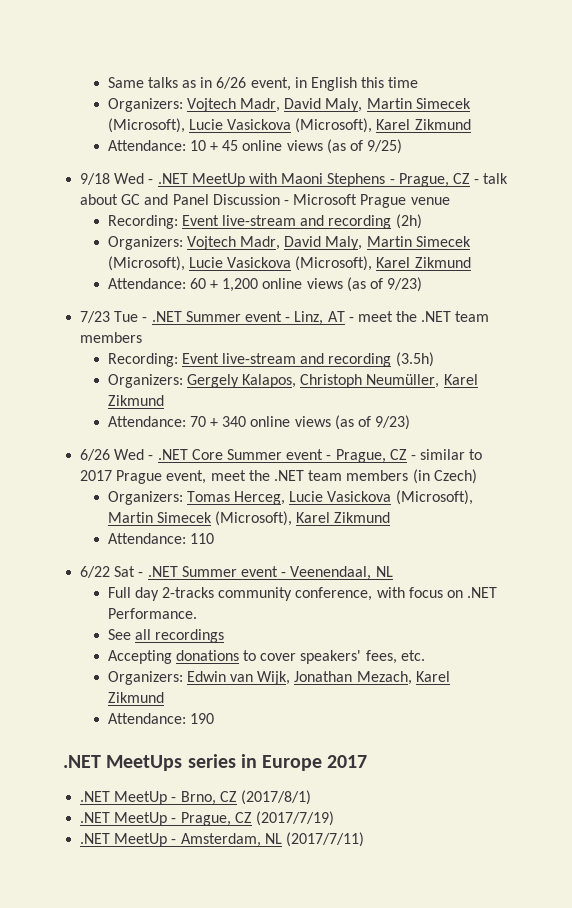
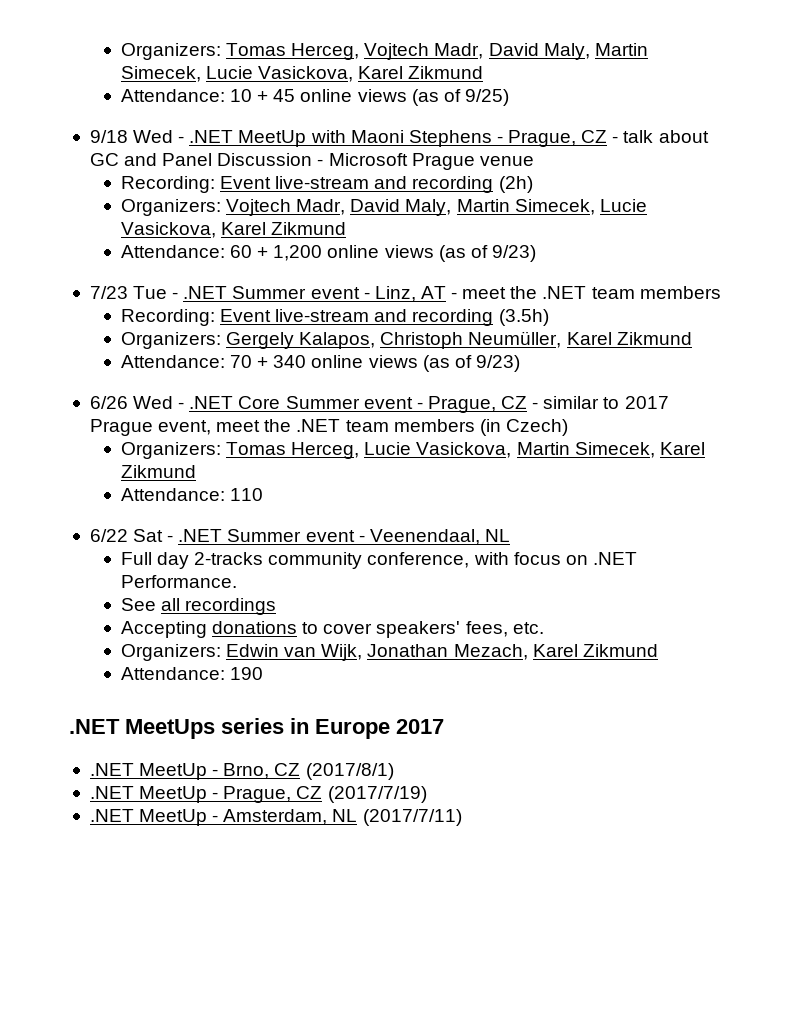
[107,77,419,91] [107,98,471,112] [107,118,373,133] Same talks as in 6/26 event, in English this time // Organizers: Vojtech Madr, David Maly, Martin Simecek (Microsoft), Lucie Vasickova (Microsoft), -> [120,43,648,60] [120,66,354,82] Organizers: Tomas Herceg, Vojtech Madr, David Maly, Martin Simecek, Lucie Vasickova,
[415,236,471,247] [107,256,373,271] Simecek (Microsoft), Lucie Vasickova (Microsoft), -> [514,199,647,215] [120,222,216,238] Simecek, Lucie Vasickova,
[327,490,473,505] [107,511,292,526] Vasickova (Microsoft), Martin Simecek (Microsoft), -> [416,442,655,458] Vasickova, Martin Simecek,

